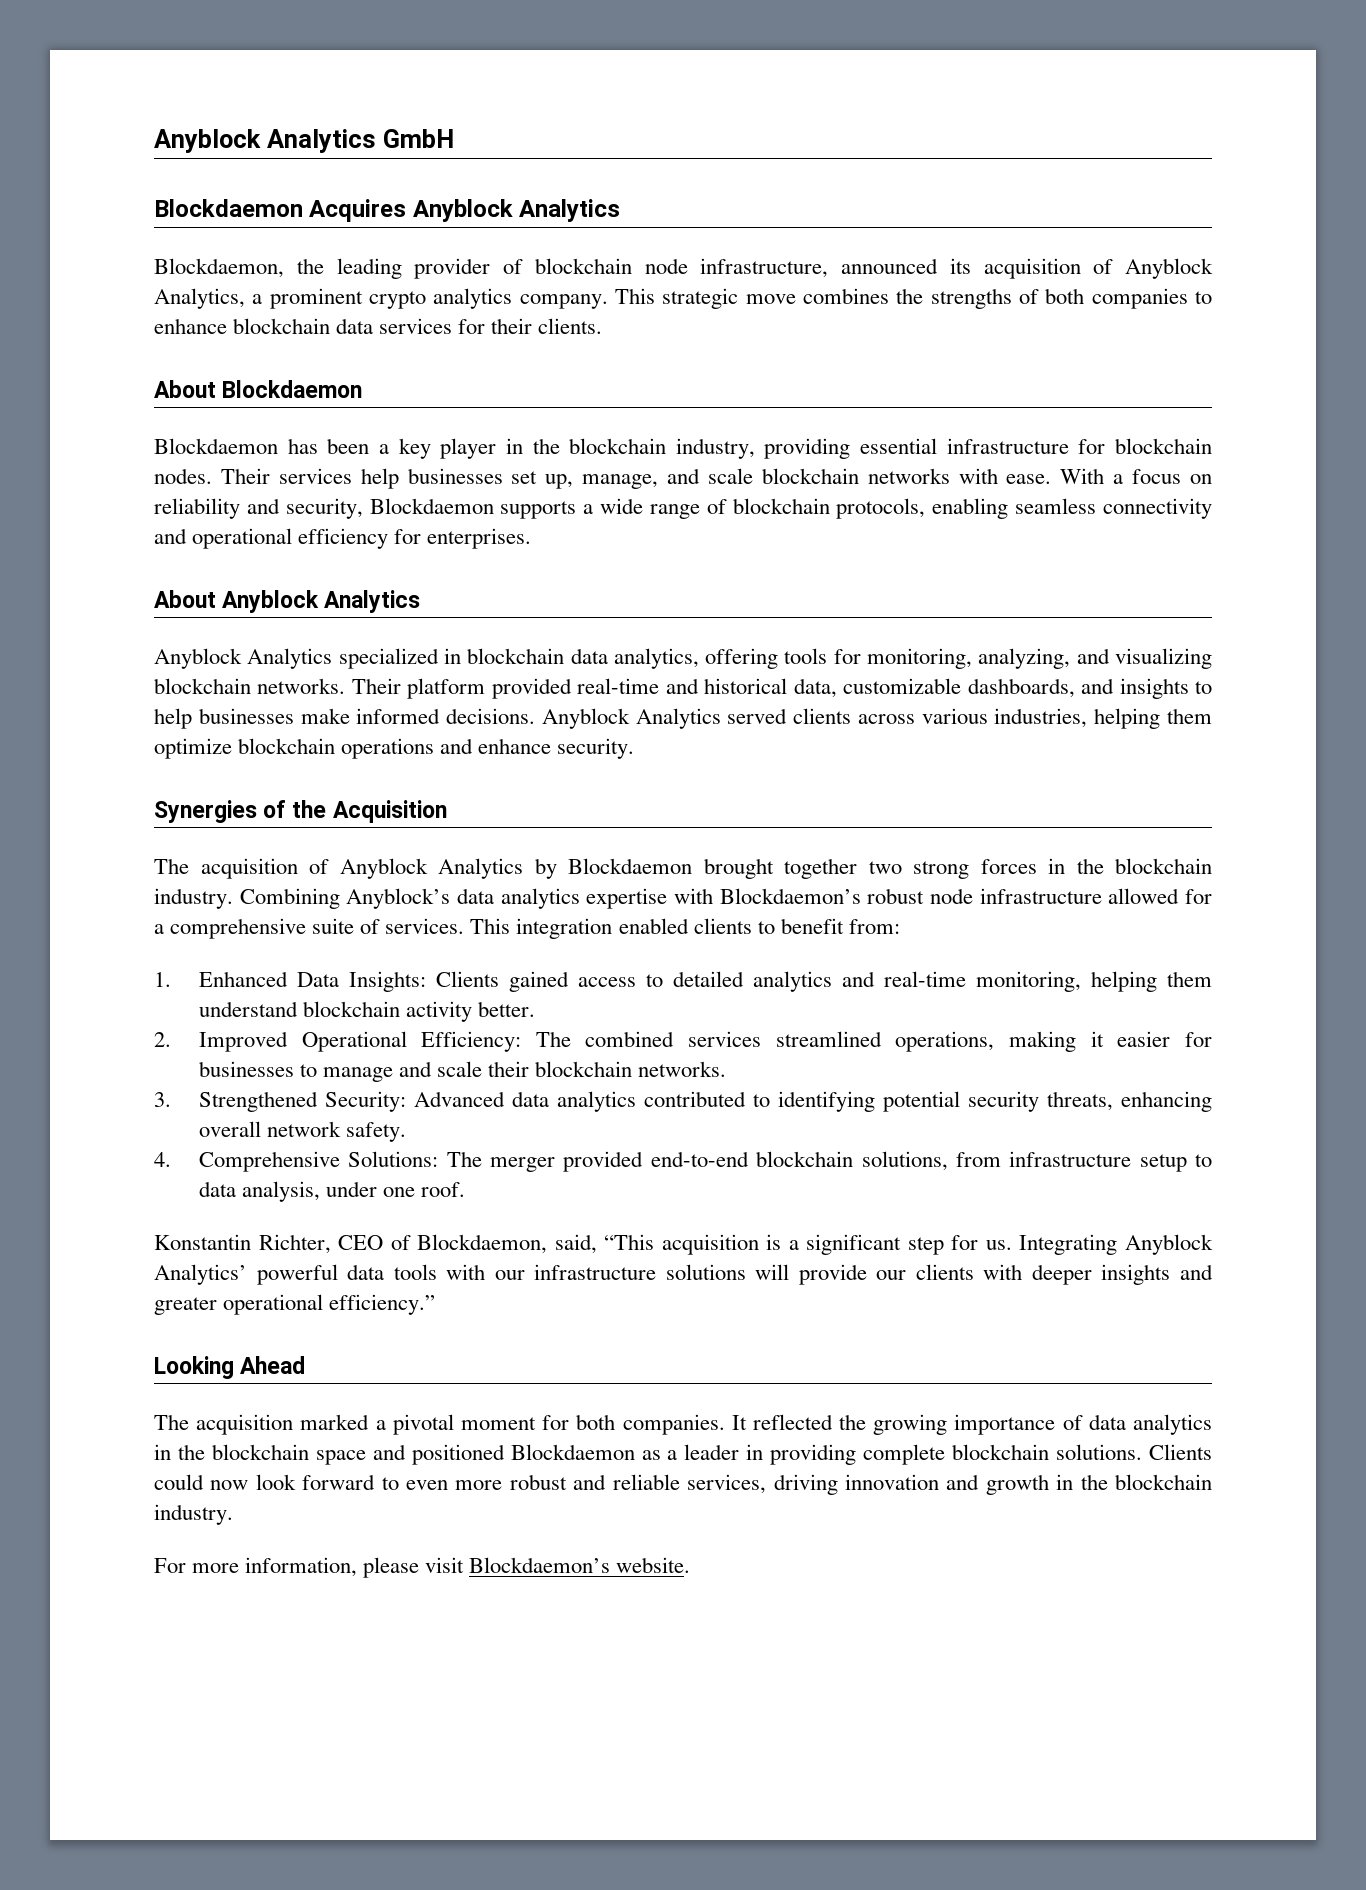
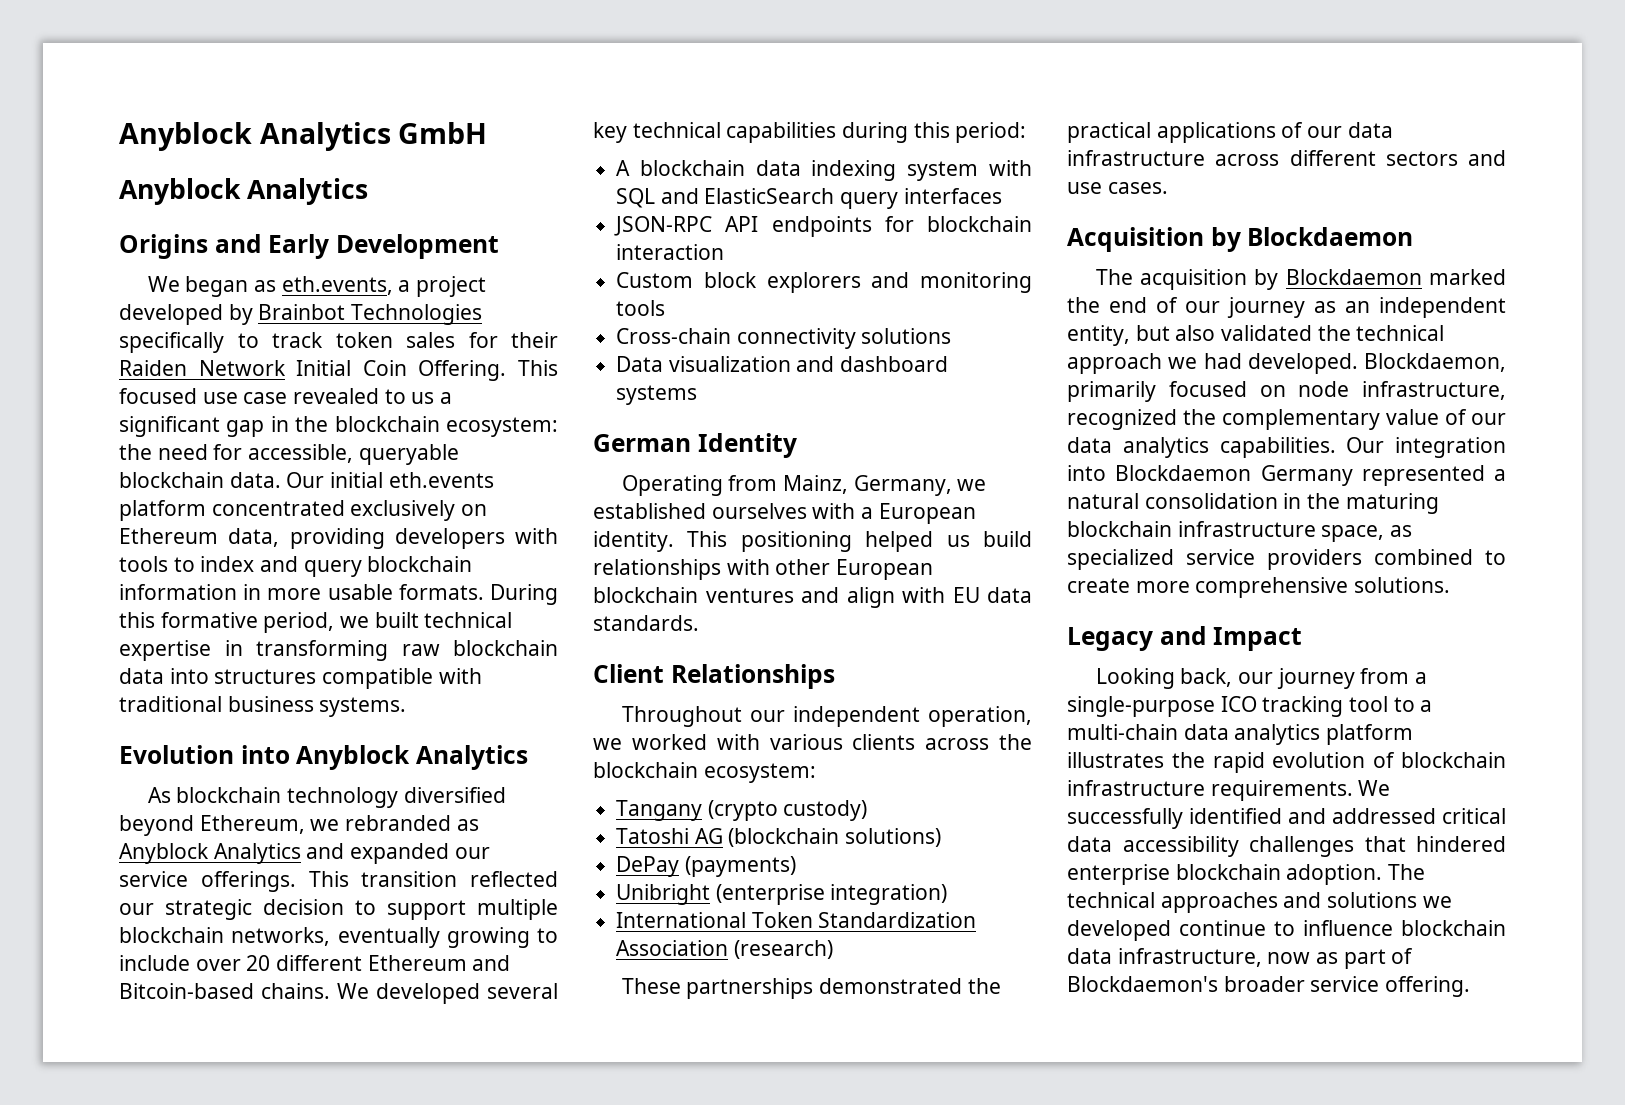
[154,199,621,222] [154,258,1213,279] [154,288,1213,309] [154,318,603,334] [154,380,363,398] [154,438,1212,459] [154,468,1212,489] [154,498,1212,519] [154,528,532,549] [154,590,421,613] [154,648,1212,669] [154,678,1212,699] [154,708,1212,729] [154,738,635,759] [154,800,327,823] Blockdaemon Acquires Anyblock Analytics // Blockdaemon, the leading provider of blockchain node infrastructure, announced its acquisition of Anyblock Analytics, a prominent crypto analytics company. This strategic move combines the strengths of both companies to enhance blockchain data services for their clients. // About Blockdaemon // Blockdaemon has been a key player in the blockchain industry, providing essential infrastructure for blockchain nodes. Their services help businesses set up, manage, and scale blockchain networks with ease. With a focus on reliability and security, Blockdaemon supports a wide range of blockchain protocols, enabling seamless connectivity and operational efficiency for enterprises. // About Anyblock Analytics // Anyblock Analytics specialized in blockchain data analytics, offering tools for monitoring, analyzing, and visualizing blockchain networks. Their platform provided real-time and historical data, customizable dashboards, and insights to help businesses make informed decisions. Anyblock Analytics served clients across various industries, helping them optimize blockchain operations and enhance security. // Synergies of the -> [119,178,369,205] [119,234,499,259] [147,276,487,297] [119,304,483,325] [119,332,558,353] [119,360,558,381] [119,388,453,404] [119,416,558,437] [119,444,459,465] [119,472,494,488] [119,500,488,521] [119,528,558,549] [119,556,473,577] [119,584,558,605] [119,612,513,633] [119,640,558,661] [119,668,482,689] [119,696,407,717] [119,745,528,770] [147,787,506,808] [119,815,479,836] [119,843,490,864] [119,871,558,892] [119,899,558,920] [119,927,558,948] [119,955,511,971] [119,983,558,1004] [593,122,1027,143] [616,160,1032,181] [616,188,1002,209] [614,216,1032,237] [616,244,725,260] [616,272,1032,293] [616,300,666,316] [616,328,952,349] [616,356,949,372] [616,385,698,405] [593,433,797,458] [621,475,987,496] [593,503,976,524] [593,531,1032,552] [593,559,934,580] [593,587,1032,608] [593,615,699,631] [593,664,835,689] [621,706,1032,727] [593,734,1032,750] [593,762,816,783] [616,800,868,821] [616,828,942,847] [616,856,796,877] [616,884,948,905] [616,912,977,928] [616,940,833,959] [621,978,1001,999] [1067,122,1393,143] [1067,150,1506,166] [1067,182,1168,194] Anyblock Analytics // Origins and Early Development // We began as eth.events, a project developed by Brainbot Technologies specifically to track token sales for their Raiden Network Initial Coin Offering. This focused use case revealed to us a significant gap in the blockchain ecosystem: the need for accessible, queryable blockchain data. Our initial eth.events platform concentrated exclusively on Ethereum data, providing developers with tools to index and query blockchain information in more usable formats. During this formative period, we built technical expertise in transforming raw blockchain data into structures compatible with traditional business systems. // Evolution into Anyblock Analytics // As blockchain technology diversified beyond Ethereum, we rebranded as Anyblock Analytics and expanded our service offerings. This transition reflected our strategic decision to support multiple blockchain networks, eventually growing to include over 20 different Ethereum and Bitcoin-based chains. We developed several key technical capabilities during this period: // A blockchain data indexing system with SQL and ElasticSearch query interfaces // JSON-RPC API endpoints for blockchain interaction // Custom block explorers and monitoring tools // Cross-chain connectivity solutions // Data visualization and dashboard systems // German Identity // Operating from Mainz, Germany, we established ourselves with a European identity. This positioning helped us build relationships with other European blockchain ventures and align with EU data standards. // Client Relationships // Throughout our independent operation, we worked with various clients across the blockchain ecosystem: // Tangany (crypto custody) // Tatoshi AG (blockchain solutions) // DePay (payments) // Unibright (enterprise integration) // International Token Standardization Association (research) // These partnerships demonstrated the practical applications of our data infrastructure across different sectors and use cases. //
[154,858,1212,879] [154,888,1212,909] [154,918,900,939] [154,971,1213,992] [198,1001,536,1022] [154,1031,1212,1052] [198,1061,727,1082] [154,1091,1212,1112] [198,1121,407,1142] [154,1151,1212,1172] [198,1181,466,1202] [154,1234,1213,1255] [154,1264,1213,1285] [154,1294,436,1315] [154,1356,306,1379] [154,1414,1212,1435] [154,1444,1212,1465] [154,1474,1212,1495] [154,1504,233,1525] [154,1557,691,1578] // The acquisition of Anyblock Analytics by Blockdaemon brought together two strong forces in the blockchain industry. Combining Anyblock’s data analytics expertise with Blockdaemon’s robust node infrastructure allowed for a comprehensive suite of services. This integration enabled clients to benefit from: // 1. Enhanced Data Insights: Clients gained access to detailed analytics and real-time monitoring, helping them understand blockchain activity better. // 2. Improved Operational Efficiency: The combined services streamlined operations, making it easier for businesses to manage and scale their blockchain networks. // 3. Strengthened Security: Advanced data analytics contributed to identifying potential security threats, enhancing overall network safety. // 4. Comprehensive Solutions: The merger provided end-to-end blockchain solutions, from infrastructure setup to data analysis, under one roof. // Konstantin Richter, CEO of Blockdaemon, said, “This acquisition is a significant step for us. Integrating Anyblock Analytics’ powerful data tools with our infrastructure solutions will provide our clients with deeper insights and greater operational efficiency.” // Looking Ahead // The acquisition marked a pivotal moment for both companies. It reflected the growing importance of data analytics in the blockchain space and positioned Blockdaemon as a leader in providing complete blockchain solutions. Clients could now look forward to even more robust and reliable services, driving innovation and growth in the blockchain industry. // For more information, please visit Blockdaemon’s website. -> [1210,227,1414,252] [1095,269,1506,290] [1067,297,1506,318] [1067,325,1445,346] [1067,353,1506,374] [1067,381,1506,402] [1067,409,1506,430] [1067,437,1506,458] [1067,465,1506,486] [1067,493,1439,514] [1067,521,1413,542] [1067,549,1506,570] [1067,577,1451,598] [1067,626,1303,651] [1095,668,1428,689] [1067,696,1433,717] [1067,724,1414,745] [1067,752,1506,773] [1067,780,1391,801] [1067,808,1506,829] [1067,836,1506,857] [1067,864,1426,885] [1067,892,1452,913] [1067,920,1506,941] [1067,948,1414,969] [1067,976,1471,997] by Blockdaemon // The acquisition by Blockdaemon marked the end of our journey as an independent entity, but also validated the technical approach we had developed. Blockdaemon, primarily focused on node infrastructure, recognized the complementary value of our data analytics capabilities. Our integration into Blockdaemon Germany represented a natural consolidation in the maturing blockchain infrastructure space, as specialized service providers combined to create more comprehensive solutions. // Legacy and Impact // Looking back, our journey from a single-purpose ICO tracking tool to a multi-chain data analytics platform illustrates the rapid evolution of blockchain infrastructure requirements. We successfully identified and addressed critical data accessibility challenges that hindered enterprise blockchain adoption. The technical approaches and solutions we developed continue to influence blockchain data infrastructure, now as part of Blockdaemon's broader service offering.

